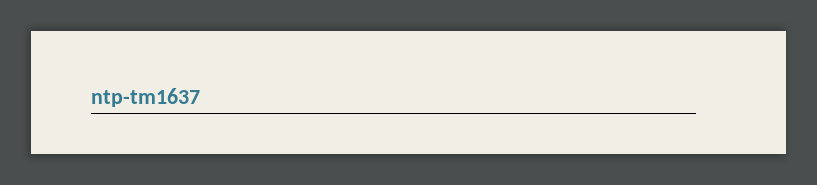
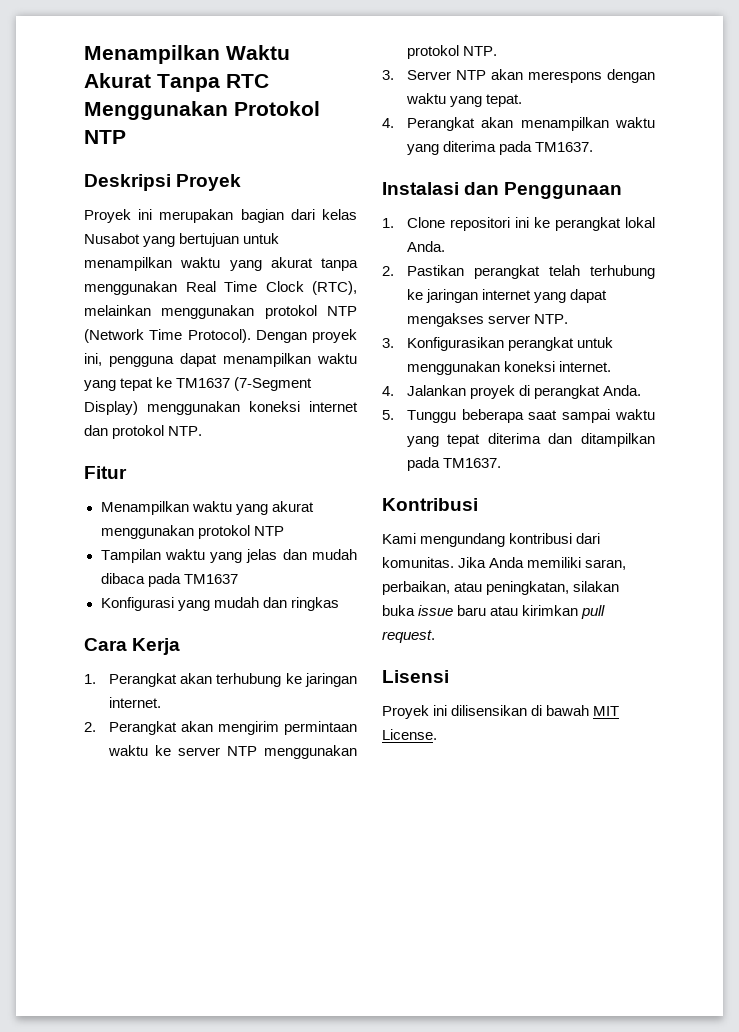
[91,88,200,107] ntp-tm1637 -> [84,45,290,64] [84,73,269,92] [84,101,320,120] [84,130,126,144] [84,174,242,191] [84,209,357,223] [84,233,280,247] [84,257,358,271] [84,281,357,295] [84,305,357,319] [84,329,357,343] [84,353,357,367] [84,377,313,391] [84,401,358,415] [84,425,203,439] [84,466,127,479] [100,501,314,515] [100,525,284,539] [100,549,357,563] [100,573,238,587] [100,597,339,611] [84,638,181,655] [84,673,357,687] [108,697,161,708] [84,721,357,735] [107,745,357,759] [406,45,497,59] [382,69,655,83] [405,93,522,107] [382,117,655,131] [406,141,593,155] [382,182,623,199] [382,217,655,231] [406,241,445,252] [382,265,655,279] [406,289,607,303] [406,313,568,327] [382,337,613,351] [406,361,611,375] [382,385,641,399] [382,409,655,423] [406,433,655,447] [406,457,501,471] [382,498,478,511] [382,533,601,547] [382,557,627,570] [382,581,620,595] [382,605,606,619] [382,630,435,643] [382,670,449,683] [382,705,620,719] [382,729,437,740] Menampilkan Waktu Akurat Tanpa RTC Menggunakan Protokol NTP // Deskripsi Proyek // Proyek ini merupakan bagian dari kelas Nusabot yang bertujuan untuk menampilkan waktu yang akurat tanpa menggunakan Real Time Clock (RTC), melainkan menggunakan protokol NTP (Network Time Protocol). Dengan proyek ini, pengguna dapat menampilkan waktu yang tepat ke TM1637 (7-Segment Display) menggunakan koneksi internet dan protokol NTP. // Fitur // Menampilkan waktu yang akurat menggunakan protokol NTP // Tampilan waktu yang jelas dan mudah dibaca pada TM1637 // Konfigurasi yang mudah dan ringkas // Cara Kerja // 1. Perangkat akan terhubung ke jaringan internet. // 2. Perangkat akan mengirim permintaan waktu ke server NTP menggunakan protokol NTP. // 3. Server NTP akan merespons dengan waktu yang tepat. // 4. Perangkat akan menampilkan waktu yang diterima pada TM1637. // Instalasi dan Penggunaan // 1. Clone repositori ini ke perangkat lokal Anda. // 2. Pastikan perangkat telah terhubung ke jaringan internet yang dapat mengakses server NTP. // 3. Konfigurasikan perangkat untuk menggunakan koneksi internet. // 4. Jalankan proyek di perangkat Anda. // 5. Tunggu beberapa saat sampai waktu yang tepat diterima dan ditampilkan pada TM1637. // Kontribusi // Kami mengundang kontribusi dari komunitas. Jika Anda memiliki saran, perbaikan, atau peningkatan, silakan buka issue baru atau kirimkan pull request. // Lisensi // Proyek ini dilisensikan di bawah MIT License.

